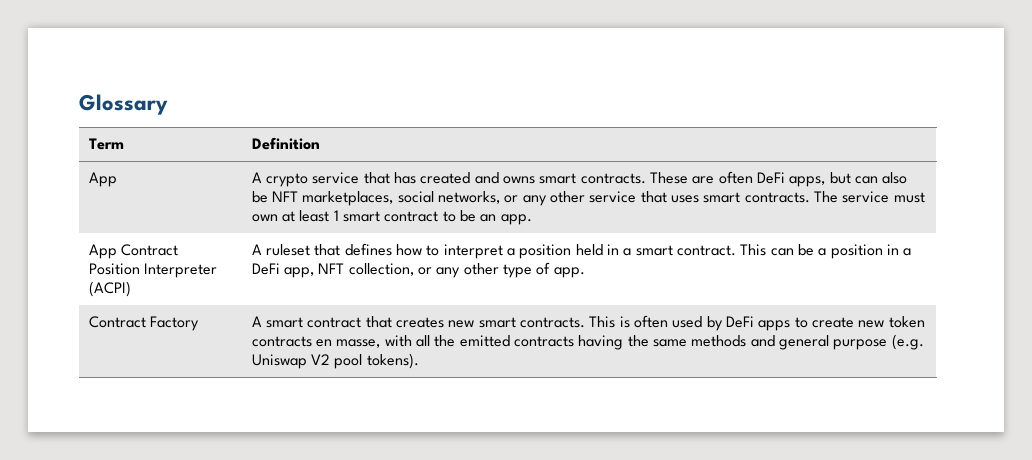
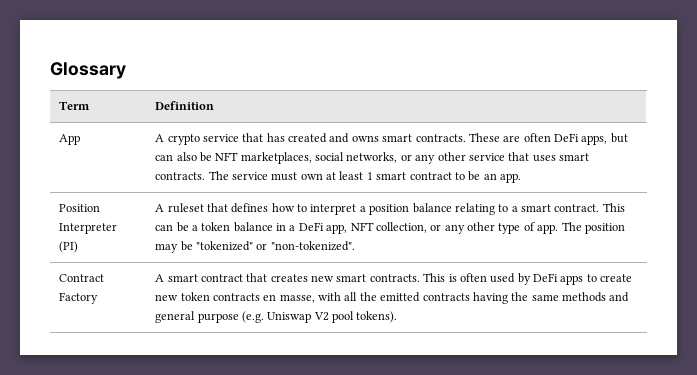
[88,244,179,259] App Contract -> (522, 178) none
[88,281,131,297] (ACPI) -> [59,241,79,253] (PI)
[575,244,620,256] held in -> [412,203,509,215] balance relating to
[830,244,883,259] position -> [201,222,273,232] token balance
(585, 272) none -> [561,222,625,234] [155,241,355,253] The position may be "tokenized" or "non-tokenized".

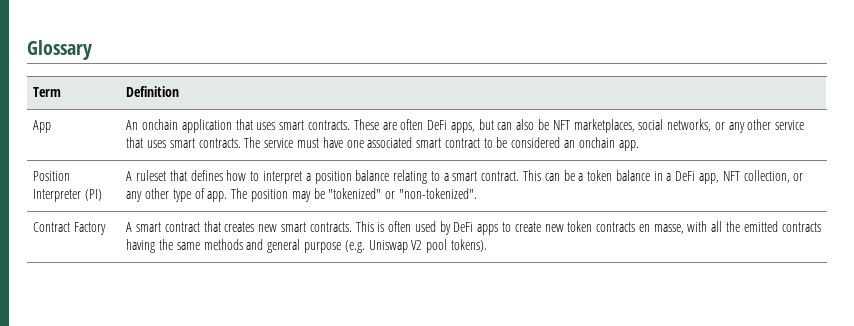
[155,133,379,145] A crypto service that has created and owns -> [126,119,276,133] An onchain application that uses
[300,171,373,180] own at least 1 -> [322,137,413,148] have one associated
[483,173,497,180] an -> [511,137,615,148] considered an onchain

